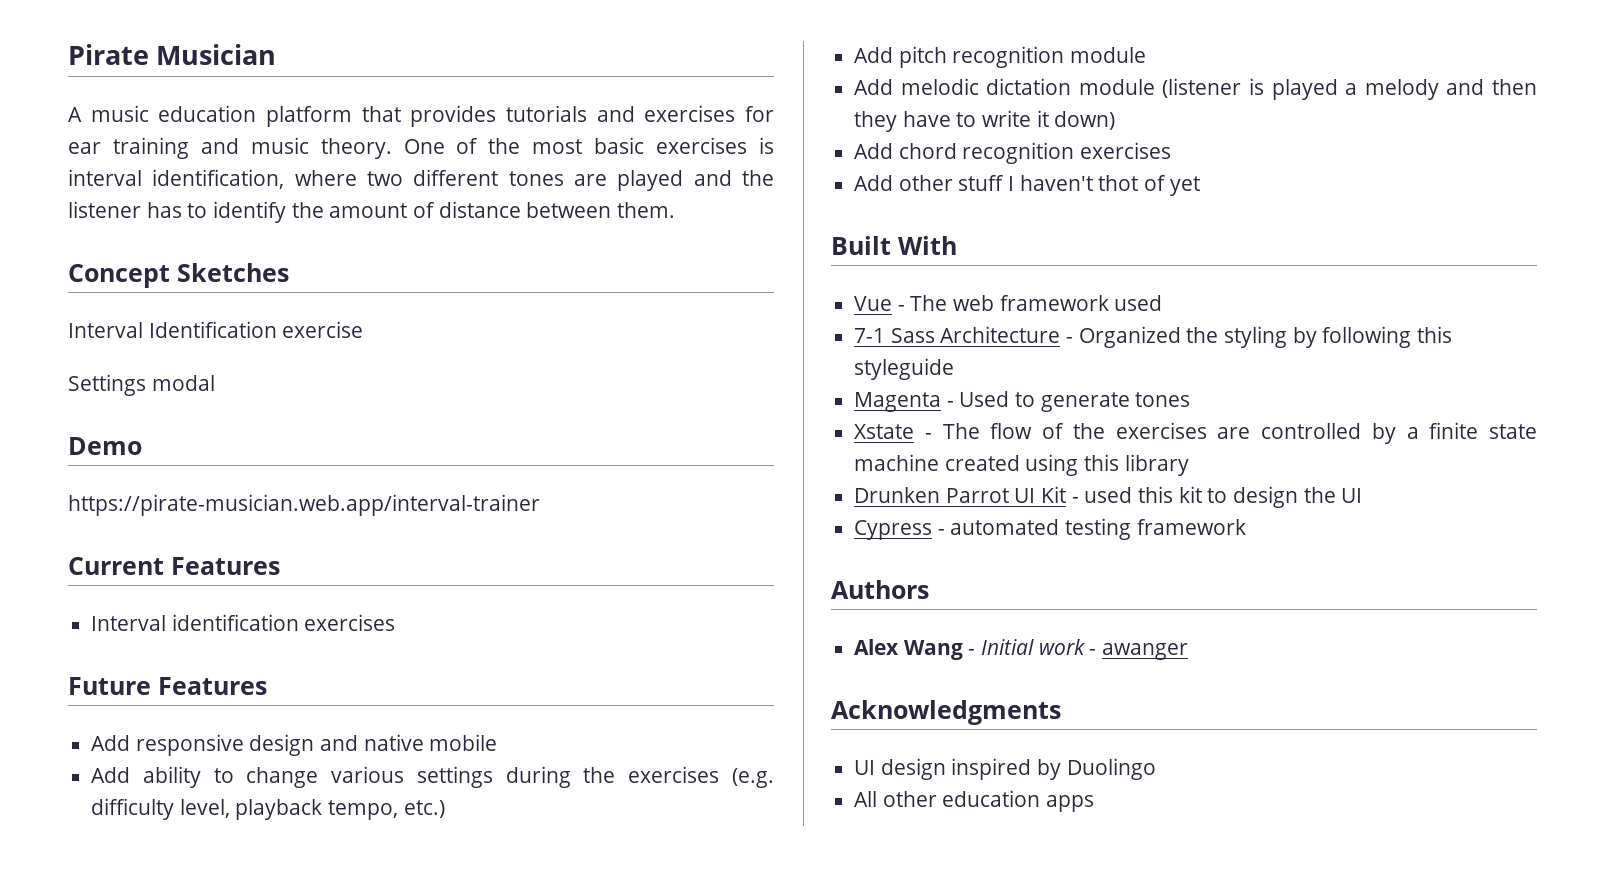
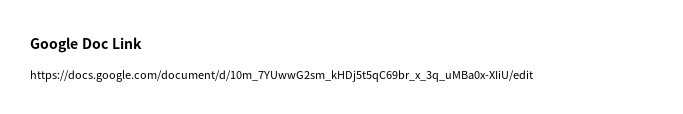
[68,44,277,65] [68,105,774,127] [68,137,775,159] [68,169,775,191] [68,201,676,223] [68,263,289,288] [68,321,364,338] [68,374,215,396] [68,437,142,455] [68,494,540,516] [68,557,280,575] [91,614,396,631] [68,677,267,695] [91,734,498,756] [91,766,774,788] [91,798,445,820] [854,46,1147,68] [854,78,1537,100] [854,110,1116,132] [854,142,1172,164] [854,175,1200,196] [831,236,957,255] [854,295,1163,311] [854,326,1453,348] [854,358,955,380] [854,391,1191,412] [854,422,1537,444] [854,454,1189,476] [854,486,1363,508] [854,518,1246,540] [831,580,929,599] [854,639,1189,660] [831,700,1061,725] [854,758,1156,780] [854,790,1095,812] Pirate Musician // A music education platform that provides tutorials and exercises for ear training and music theory. One of the most basic exercises is interval identification, where two different tones are played and the listener has to identify the amount of distance between them. // Concept Sketches // Interval Identification exercise // Settings modal // Demo // https://pirate-musician.web.app/interval-trainer // Current Features // Interval identification exercises // Future Features // Add responsive design and native mobile // Add ability to change various settings during the exercises (e.g. difficulty level, playback tempo, etc.) // Add pitch recognition module // Add melodic dictation module (listener is played a melody and then they have to write it down) // Add chord recognition exercises // Add other stuff I haven't thot of yet // Built With // Vue - The web framework used // 7-1 Sass Architecture - Organized the styling by following this styleguide // Magenta - Used to generate tones // Xstate - The flow of the exercises are controlled by a finite state machine created using this library // Drunken Parrot UI Kit - used this kit to design the UI // Cypress - automated testing framework // Authors // Alex Wang - Initial work - awanger // Acknowledgments // UI design inspired by Duolingo // All other education apps -> [30,37,142,53] [30,70,533,82] Google Doc Link // https://docs.google.com/document/d/10m_7YUwwG2sm_kHDj5t5qC69br_x_3q_uMBa0x-XIiU/edit

